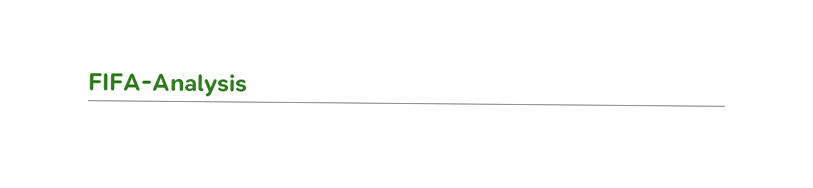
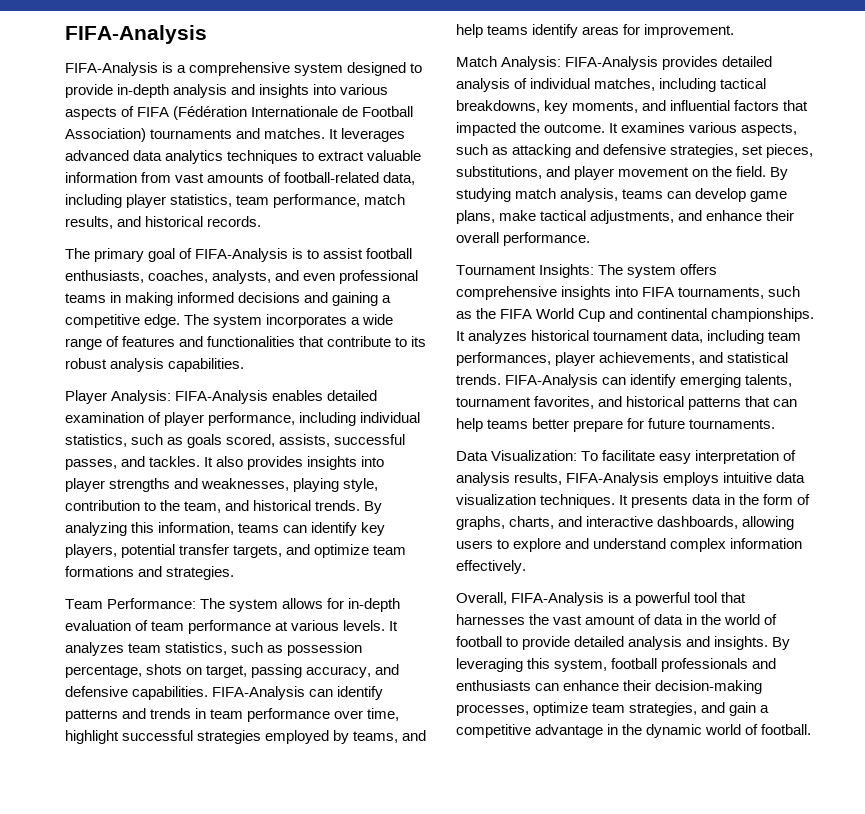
[87,73,248,97] FIFA-Analysis -> [65,25,207,44] [65,62,423,76] [65,84,389,98] [65,106,414,120] [65,128,406,142] [65,150,422,164] [65,172,416,185] [65,194,406,208] [65,216,262,229] [65,248,413,262] [65,270,419,284] [65,292,392,306] [65,314,394,328] [65,336,427,350] [65,358,245,372] [65,390,378,404] [65,412,421,426] [65,434,406,448] [65,456,385,470] [65,478,379,492] [65,500,383,514] [65,522,386,536] [65,544,407,558] [65,566,235,580] [65,598,401,612] [65,620,399,634] [65,642,363,656] [65,664,400,678] [65,686,384,700] [65,708,400,722] [65,730,427,744] [456,24,735,38] [456,56,773,70] [456,78,767,92] [456,100,809,114] [456,122,798,136] [456,144,814,158] [456,166,789,180] [456,188,788,202] [456,210,795,224] [456,232,591,246] [456,264,718,278] [456,286,801,300] [456,308,815,322] [456,330,802,344] [456,352,789,366] [456,374,793,388] [456,396,798,410] [456,418,776,432] [456,450,797,464] [456,472,806,486] [456,494,811,508] [456,516,795,530] [456,538,803,552] [456,560,526,574] [456,592,747,606] [456,614,778,625] [456,636,791,650] [456,658,777,672] [456,680,763,694] [456,702,770,716] [456,724,812,738] FIFA-Analysis // FIFA-Analysis is a comprehensive system designed to provide in-depth analysis and insights into various aspects of FIFA (Fédération Internationale de Football Association) tournaments and matches. It leverages advanced data analytics techniques to extract valuable information from vast amounts of football-related data, including player statistics, team performance, match results, and historical records. // The primary goal of FIFA-Analysis is to assist football enthusiasts, coaches, analysts, and even professional teams in making informed decisions and gaining a competitive edge. The system incorporates a wide range of features and functionalities that contribute to its robust analysis capabilities. // Player Analysis: FIFA-Analysis enables detailed examination of player performance, including individual statistics, such as goals scored, assists, successful passes, and tackles. It also provides insights into player strengths and weaknesses, playing style, contribution to the team, and historical trends. By analyzing this information, teams can identify key players, potential transfer targets, and optimize team formations and strategies. // Team Performance: The system allows for in-depth evaluation of team performance at various levels. It analyzes team statistics, such as possession percentage, shots on target, passing accuracy, and defensive capabilities. FIFA-Analysis can identify patterns and trends in team performance over time, highlight successful strategies employed by teams, and help teams identify areas for improvement. // Match Analysis: FIFA-Analysis provides detailed analysis of individual matches, including tactical breakdowns, key moments, and influential factors that impacted the outcome. It examines various aspects, such as attacking and defensive strategies, set pieces, substitutions, and player movement on the field. By studying match analysis, teams can develop game plans, make tactical adjustments, and enhance their overall performance. // Tournament Insights: The system offers comprehensive insights into FIFA tournaments, such as the FIFA World Cup and continental championships. It analyzes historical tournament data, including team performances, player achievements, and statistical trends. FIFA-Analysis can identify emerging talents, tournament favorites, and historical patterns that can help teams better prepare for future tournaments. // Data Visualization: To facilitate easy interpretation of analysis results, FIFA-Analysis employs intuitive data visualization techniques. It presents data in the form of graphs, charts, and interactive dashboards, allowing users to explore and understand complex information effectively. // Overall, FIFA-Analysis is a powerful tool that harnesses the vast amount of data in the world of football to provide detailed analysis and insights. By leveraging this system, football professionals and enthusiasts can enhance their decision-making processes, optimize team strategies, and gain a competitive advantage in the dynamic world of football.

